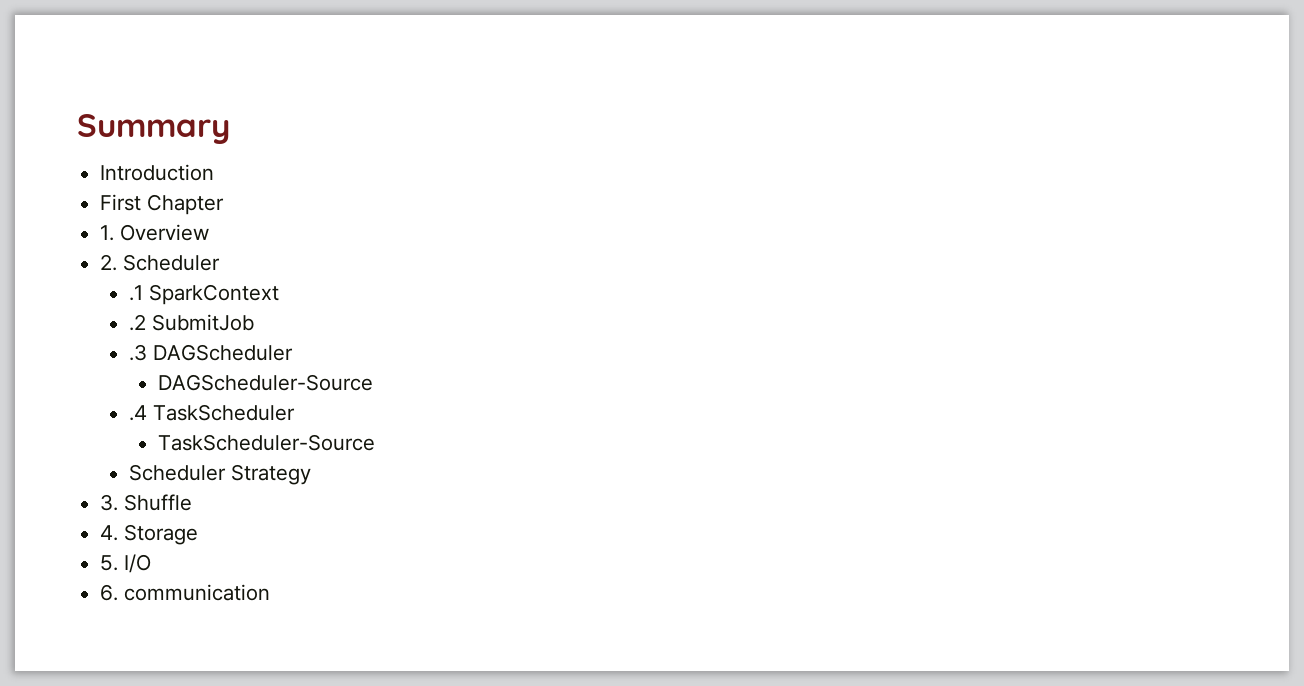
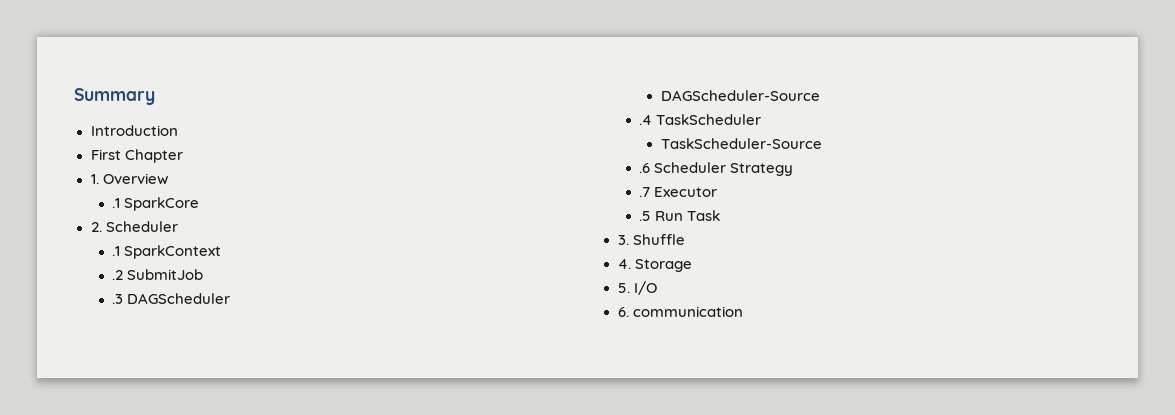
(209, 232) none -> [112,197,200,211] // .1 SparkCore
(375, 442) none -> [639,163,651,173] .6
(311, 474) none -> [639,187,718,197] [639,210,721,221] // .7 Executor // .5 Run Task

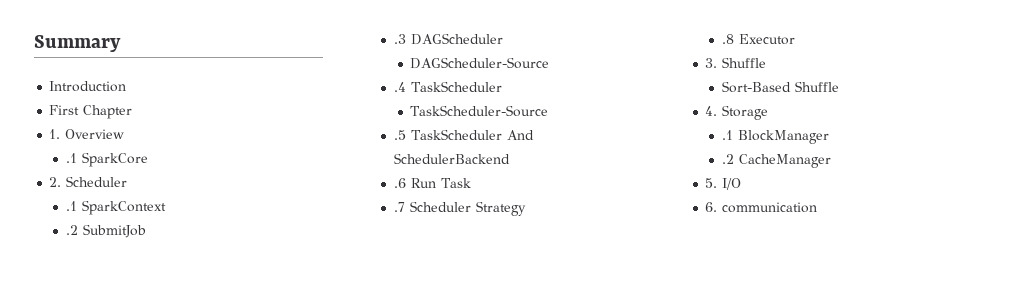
[639,163,651,173] .6 -> [393,129,534,140] [393,153,510,164] [393,178,471,188] [393,202,405,212] .5 TaskScheduler And SchedulerBackend // .6 Run Task // .7
[639,187,651,197] .7 -> [721,34,734,44] .8
[639,210,721,221] // .5 Run Task -> (795, 39) none
(685, 239) none -> [721,81,839,93] // Sort-Based Shuffle
(692, 265) none -> [721,130,829,144] [721,154,831,168] // .1 BlockManager // .2 CacheManager

